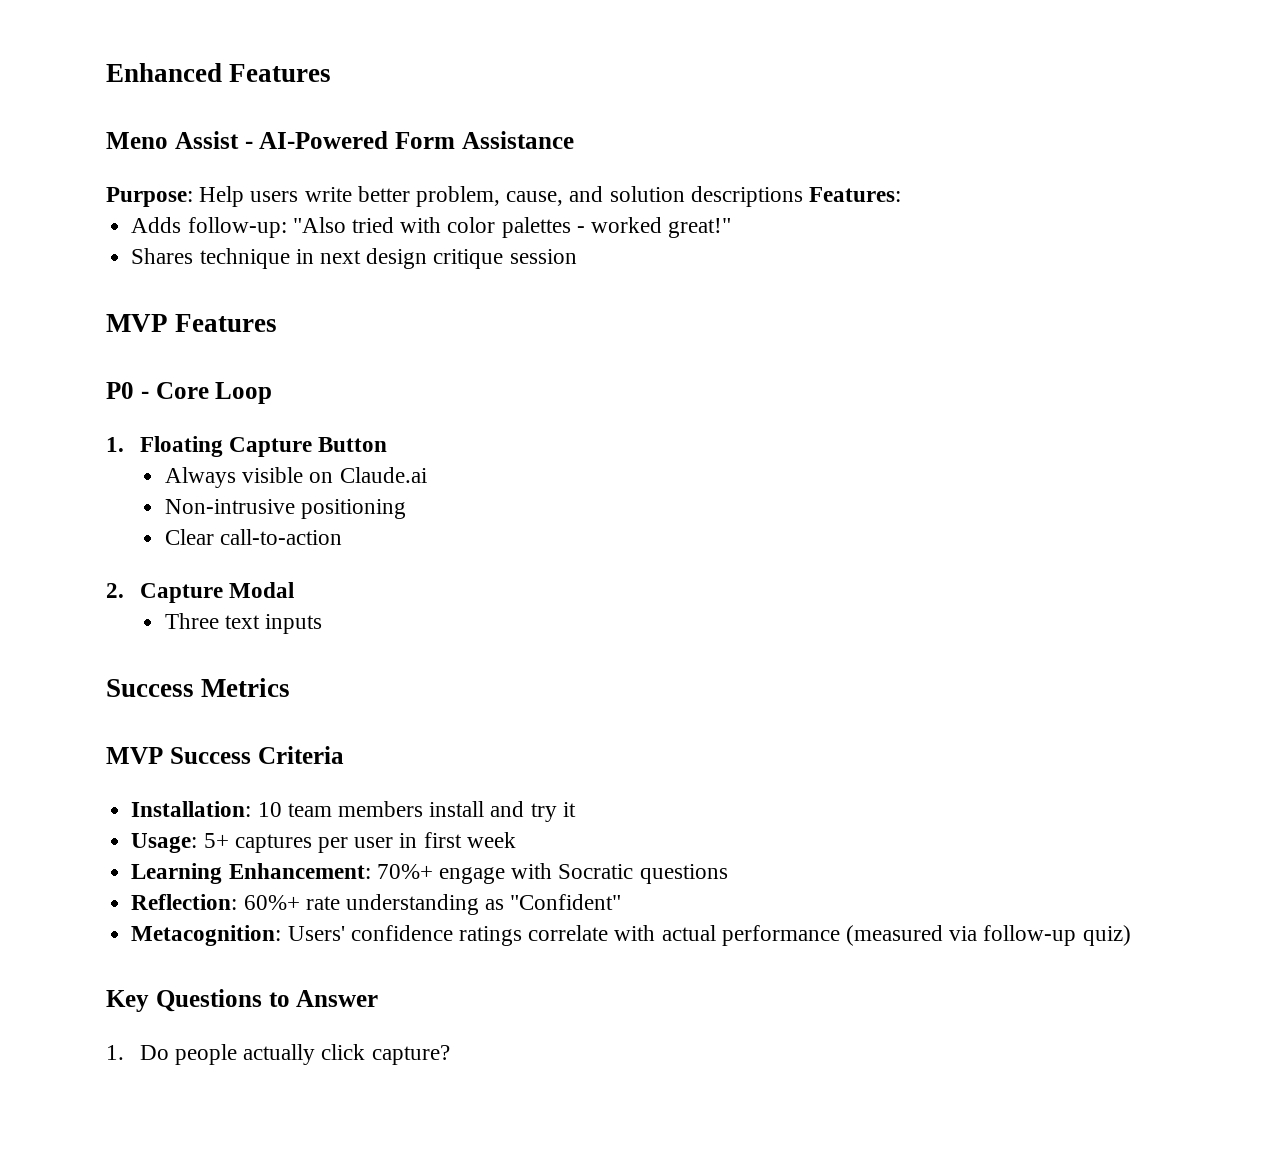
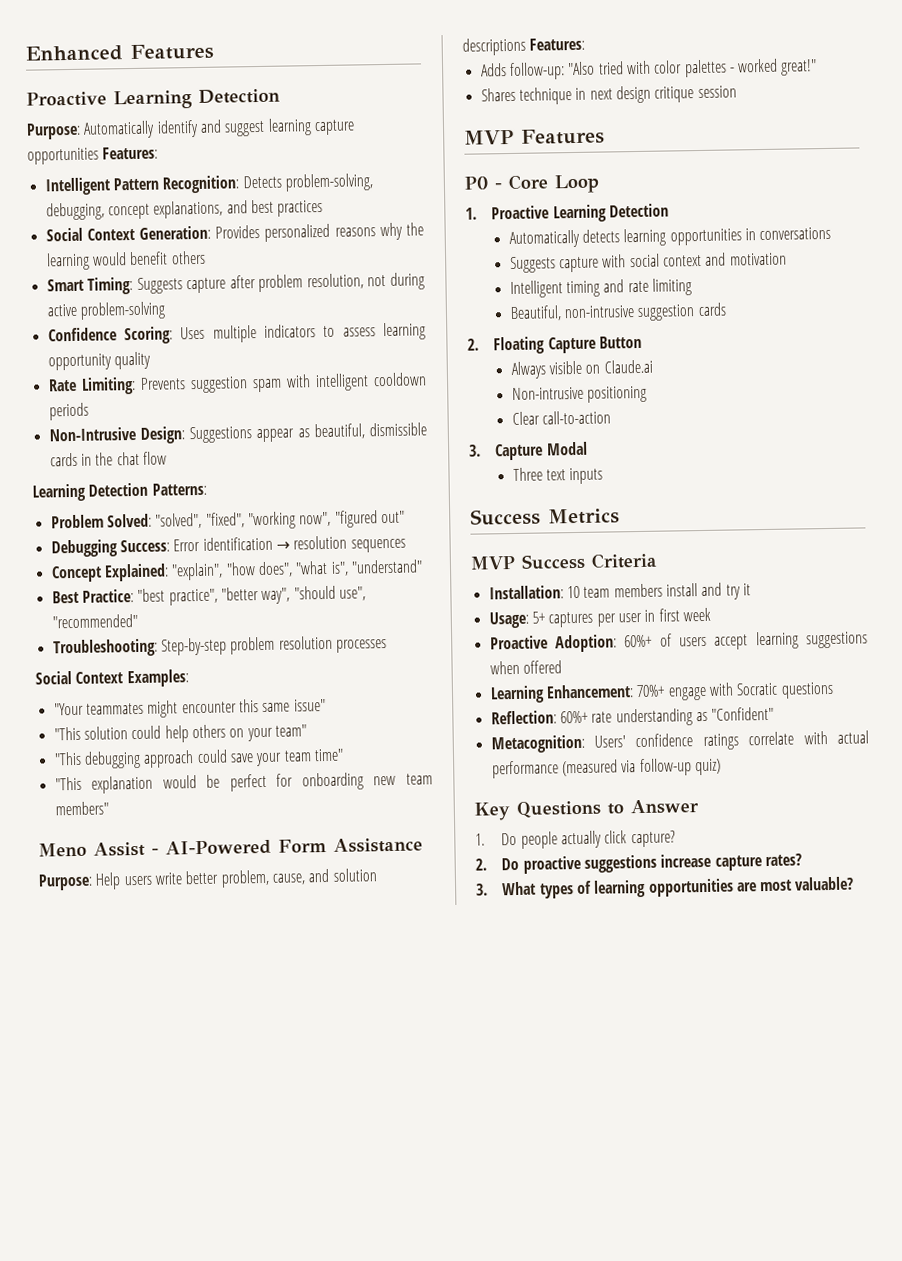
(332, 73) none -> [26,88,280,110] [26,118,355,140] [27,146,159,165] [44,173,373,196] [45,199,324,221] [45,222,424,242] [45,250,206,271] [46,272,426,295] [46,301,166,320] [47,322,426,345] [47,351,151,371] [47,372,427,395] [48,402,89,421] [48,422,427,444] [49,451,167,467] [32,482,207,502] [50,510,405,530] [50,535,406,558] [50,559,423,583] [51,585,366,606] [51,613,138,629] [52,635,387,658] [35,669,189,688] [53,699,326,718] [53,724,307,743] [53,748,344,769] [54,772,434,794] [54,801,109,816] // Proactive Learning Detection // Purpose: Automatically identify and suggest learning capture opportunities Features: // Intelligent Pattern Recognition: Detects problem-solving, debugging, concept explanations, and best practices // Social Context Generation: Provides personalized reasons why the learning would benefit others // Smart Timing: Suggests capture after problem resolution, not during active problem-solving // Confidence Scoring: Uses multiple indicators to assess learning opportunity quality // Rate Limiting: Prevents suggestion spam with intelligent cooldown periods // Non-Intrusive Design: Suggestions appear as beautiful, dismissible cards in the chat flow // Learning Detection Patterns: // Problem Solved: "solved", "fixed", "working now", "figured out" // Debugging Success: Error identification → resolution sequences // Concept Explained: "explain", "how does", "what is", "understand" // Best Practice: "best practice", "better way", "should use", "recommended" // Troubleshooting: Step-by-step problem resolution processes // Social Context Examples: // "Your teammates might encounter this same issue" // "This solution could help others on your team" // "This debugging approach could save your team time" // "This explanation would be perfect for onboarding new team members"
(124, 444) none -> [491,203,669,223] [508,226,832,249] [509,252,787,274] [509,278,693,299] [509,302,727,322] [467,338,479,351] Proactive Learning Detection // Automatically detects learning opportunities in conversations // Suggests capture with social context and motivation // Intelligent timing and rate limiting // Beautiful, non-intrusive suggestion cards // 2.
[106,583,124,598] 2. -> [469,444,481,457] 3.
(516, 840) none -> [489,631,868,653] [489,660,562,675] // Proactive Adoption: 60%+ of users accept learning suggestions when offered
(450, 1055) none -> [475,853,802,874] [476,876,855,899] // 2. Do proactive suggestions increase capture rates? // 3. What types of learning opportunities are most valuable?

